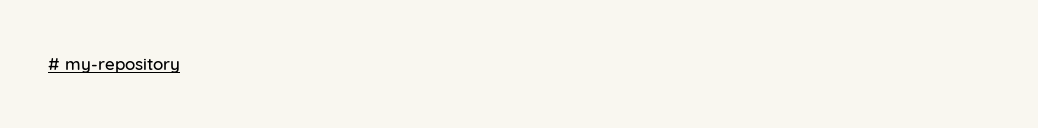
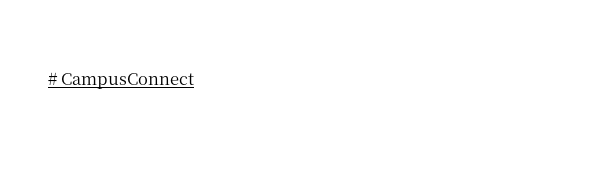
[65,58,180,73] my-repository -> [61,73,195,89] CampusConnect

